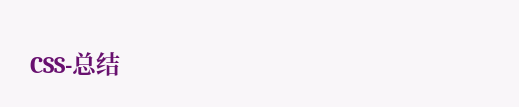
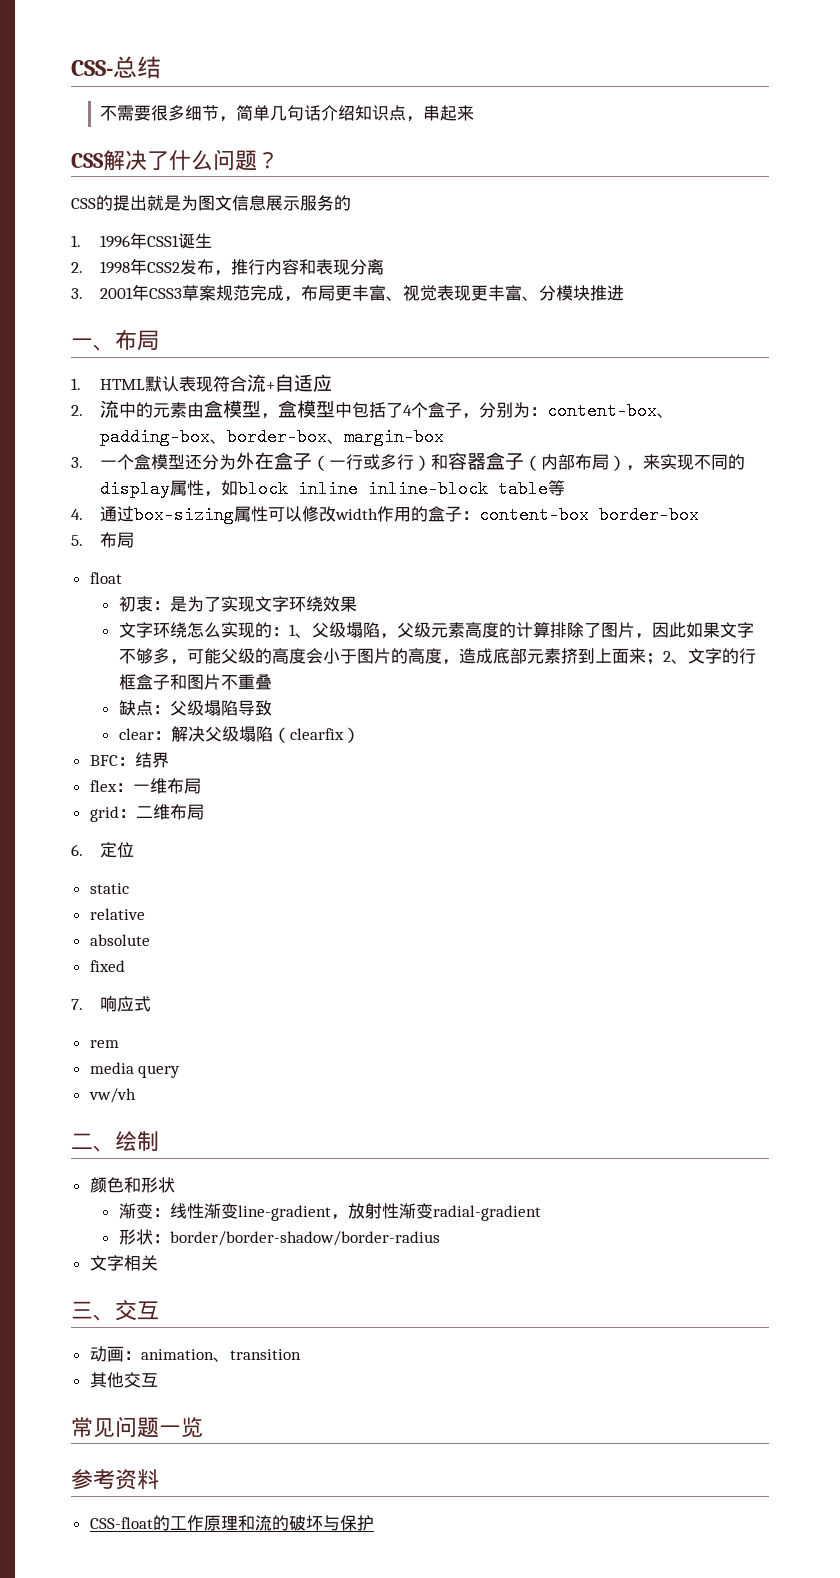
(120, 64) none -> [99,105,474,122] [71,149,279,171] [71,195,351,211] [71,232,212,249] [71,258,384,276] [71,284,624,302] [71,330,159,351] [71,374,332,392] [71,400,674,420] [99,428,444,446] [71,452,745,471] [99,480,565,498] [71,506,699,524] [71,532,134,548] [89,572,122,584] [118,596,357,612] [118,622,754,639] [118,648,756,665] [118,674,272,690] [118,700,272,716] [118,726,360,743] [89,752,169,768] [89,778,201,794] [89,804,204,822] [71,842,134,858] [89,883,129,894] [89,908,145,920] [89,934,150,946] [89,960,125,972] [71,996,151,1012] [89,1040,119,1048] [89,1062,181,1078] [88,1088,136,1103] [71,1131,159,1152] [89,1177,175,1193] [118,1203,541,1221] [118,1229,440,1246] [89,1255,158,1271] [71,1300,159,1321] [89,1346,301,1362] [89,1372,158,1388] [71,1416,203,1438] [71,1469,159,1490] [89,1515,374,1531] // 不需要很多细节，简单几句话介绍知识点，串起来 // CSS解决了什么问题？ // CSS的提出就是为图文信息展示服务的 // 1. 1996年CSS1诞生 // 2. 1998年CSS2发布，推行内容和表现分离 // 3. 2001年CSS3草案规范完成，布局更丰富、视觉表现更丰富、分模块推进 // 一、布局 // 1. HTML默认表现符合流+自适应 // 2.流中的元素由盒模型，盒模型中包括了4个盒子，分别为：content-box、padding-box、border-box、margin-box // 3.一个盒模型还分为外在盒子（一行或多行）和容器盒子（内部布局），来实现不同的display属性，如block inline inline-block table等 // 4.通过box-sizing属性可以修改width作用的盒子：content-box border-box // 5.布局 // float // 初衷：是为了实现文字环绕效果 // 文字环绕怎么实现的：1、父级塌陷，父级元素高度的计算排除了图片，因此如果文字不够多，可能父级的高度会小于图片的高度，造成底部元素挤到上面来；2、文字的行框盒子和图片不重叠 // 缺点：父级塌陷导致 // clear：解决父级塌陷（clearfix） // BFC：结界 // flex：一维布局 // grid：二维布局 // 6.定位 // static // relative // absolute // fixed // 7.响应式 // rem // media query // vw/vh // 二、绘制 // 颜色和形状 // 渐变：线性渐变line-gradient，放射性渐变radial-gradient // 形状：border/border-shadow/border-radius // 文字相关 // 三、交互 // 动画：animation、transition // 其他交互 // 常见问题一览 // 参考资料 // CSS-float的工作原理和流的破坏与保护

